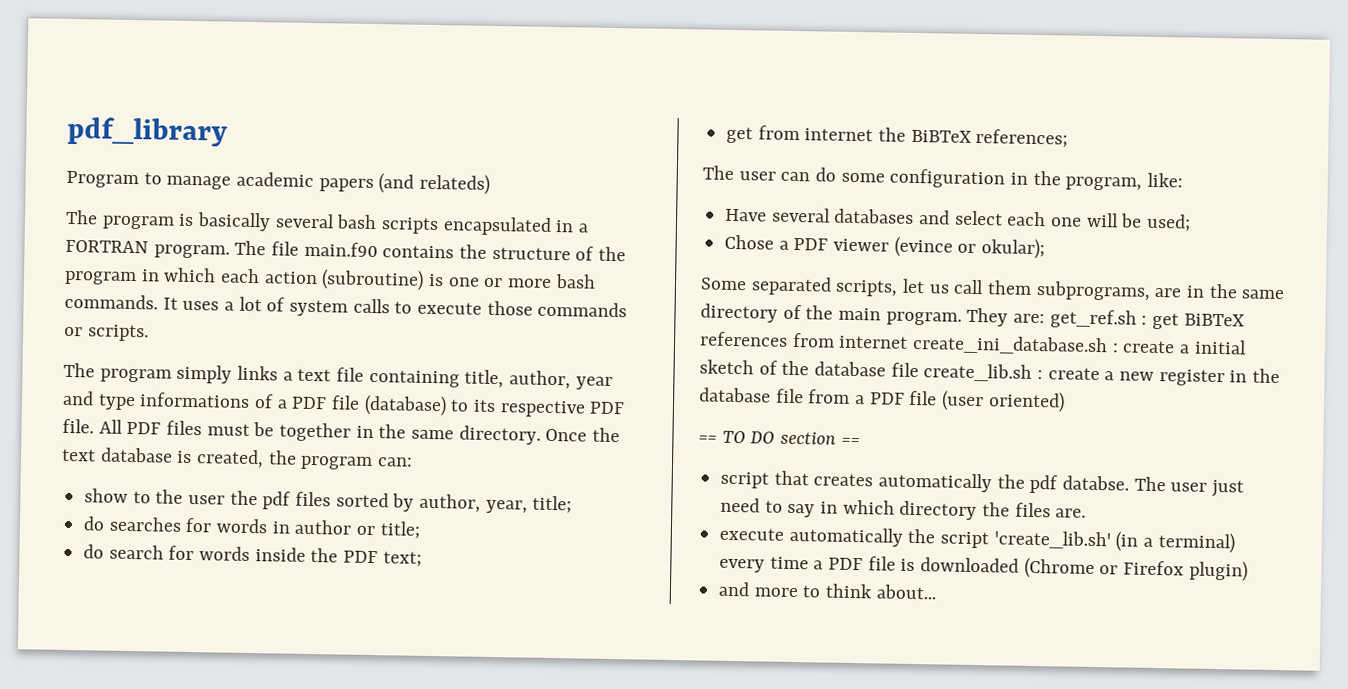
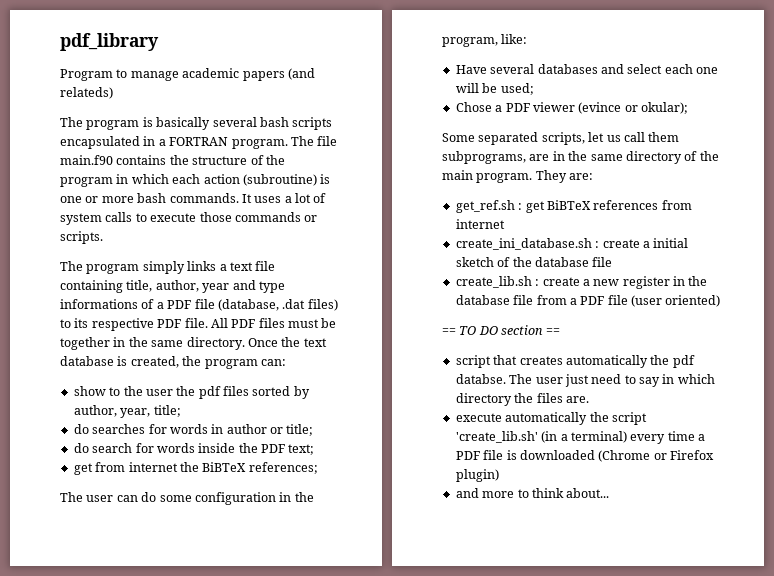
[363,394,447,417] (database) -> [217,299,338,311] (database, .dat files)
(1046, 318) none -> (594, 176) //
(909, 342) none -> (505, 224) //
(919, 370) none -> (613, 262) //

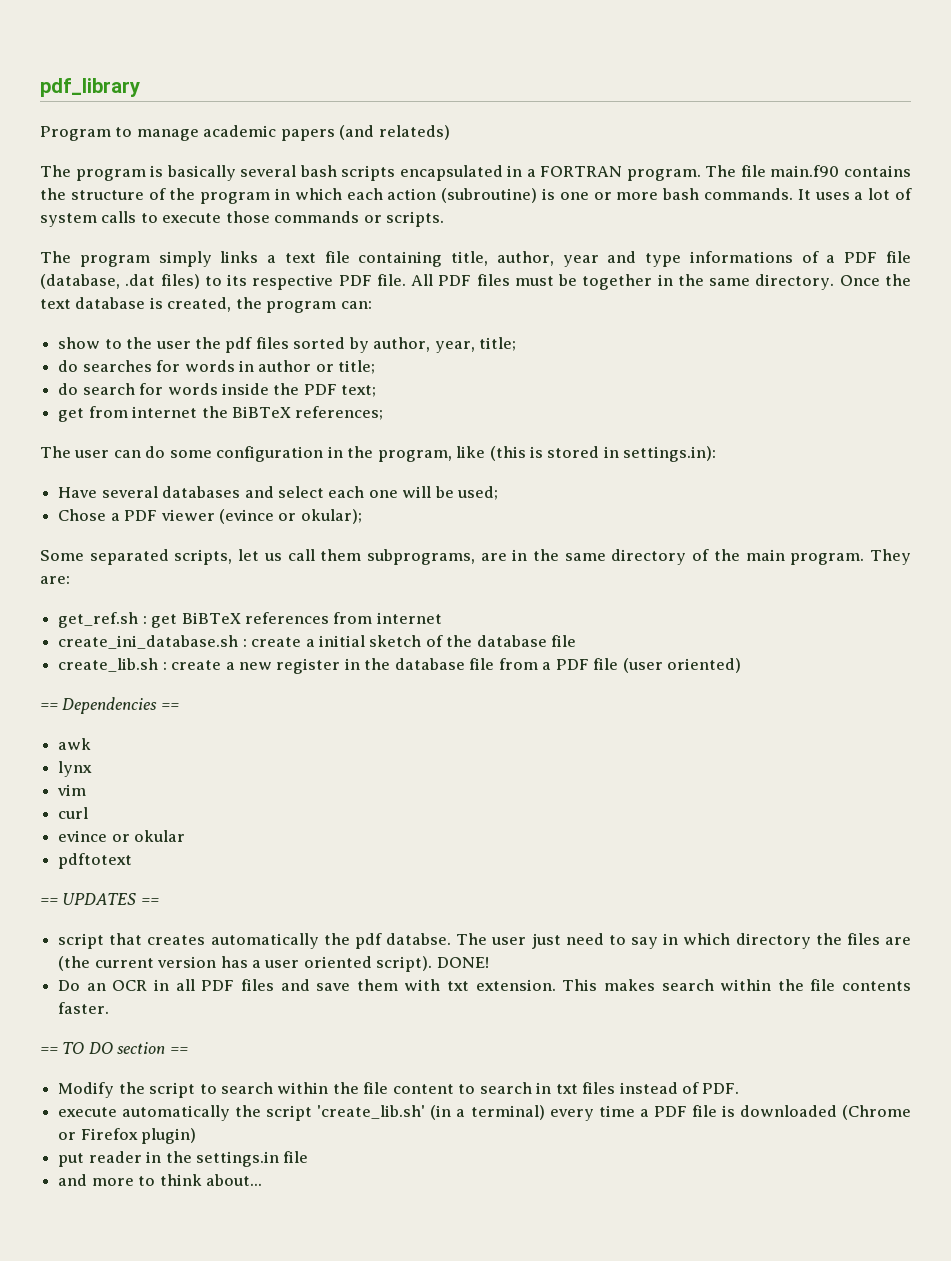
[501,34,528,44] like: -> [456,446,717,462] like (this is stored in settings.in):
[459,325,544,335] TO DO section -> [62,697,179,714] [58,738,92,750] [58,761,93,777] [57,784,87,796] [58,807,89,819] [58,830,186,842] [58,853,133,869] [40,893,137,905] Dependencies == // awk // lynx // vim // curl // evince or okular // pdftotext // == UPDATES
[565,396,589,403] are. -> [884,937,911,945] [58,956,489,972] [58,979,912,991] [58,1002,110,1014] [40,1042,188,1054] [58,1082,740,1098] are (the current version has a user oriented script). DONE! // Do an OCR in all PDF files and save them with txt extension. This makes search within the file contents faster. // == TO DO section == // Modify the script to search within the file content to search in txt files instead of PDF.
(499, 475) none -> [58,1151,309,1167] // put reader in the settings.in file

